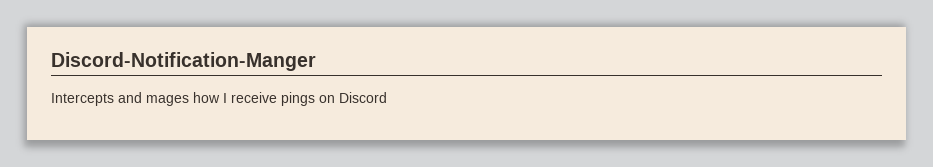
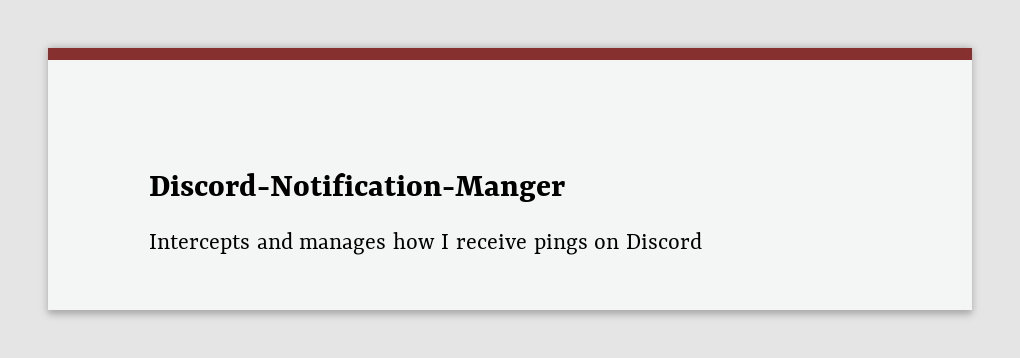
[146,95,189,106] mages -> [299,238,387,255] manages

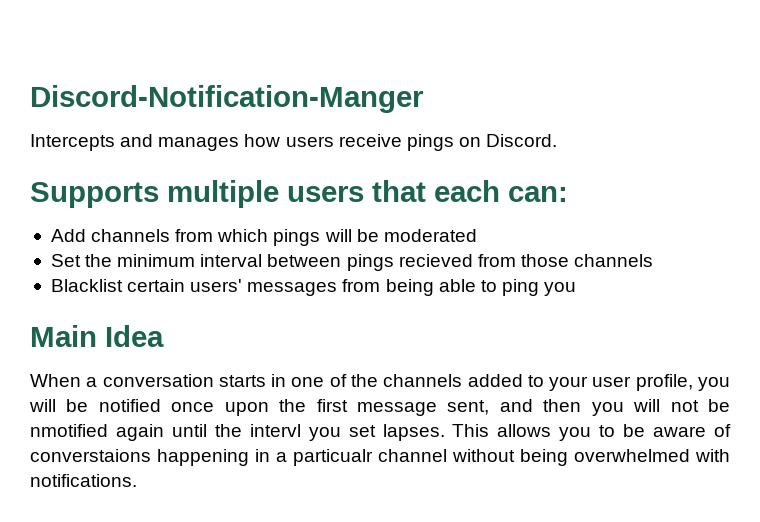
[441,234,450,249] I -> [285,136,334,147] users
[625,232,702,249] Discord -> [486,134,558,147] [30,180,568,208] [50,229,477,246] [50,254,654,271] [50,279,577,296] [30,325,164,347] [30,374,731,391] [29,399,731,416] [30,424,732,441] [30,449,730,466] [30,474,137,487] Discord. // Supports multiple users that each can: // Add channels from which pings will be moderated // Set the minimum interval between pings recieved from those channels // Blacklist certain users' messages from being able to ping you // Main Idea // When a conversation starts in one of the channels added to your user profile, you will be notified once upon the first message sent, and then you will not be nmotified again until the intervl you set lapses. This allows you to be aware of converstaions happening in a particualr channel without being overwhelmed with notifications.

